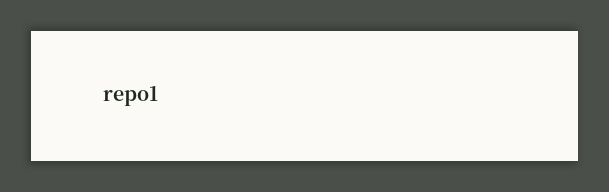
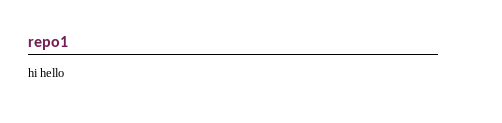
(158, 96) none -> [28,68,65,77] // hi hello

